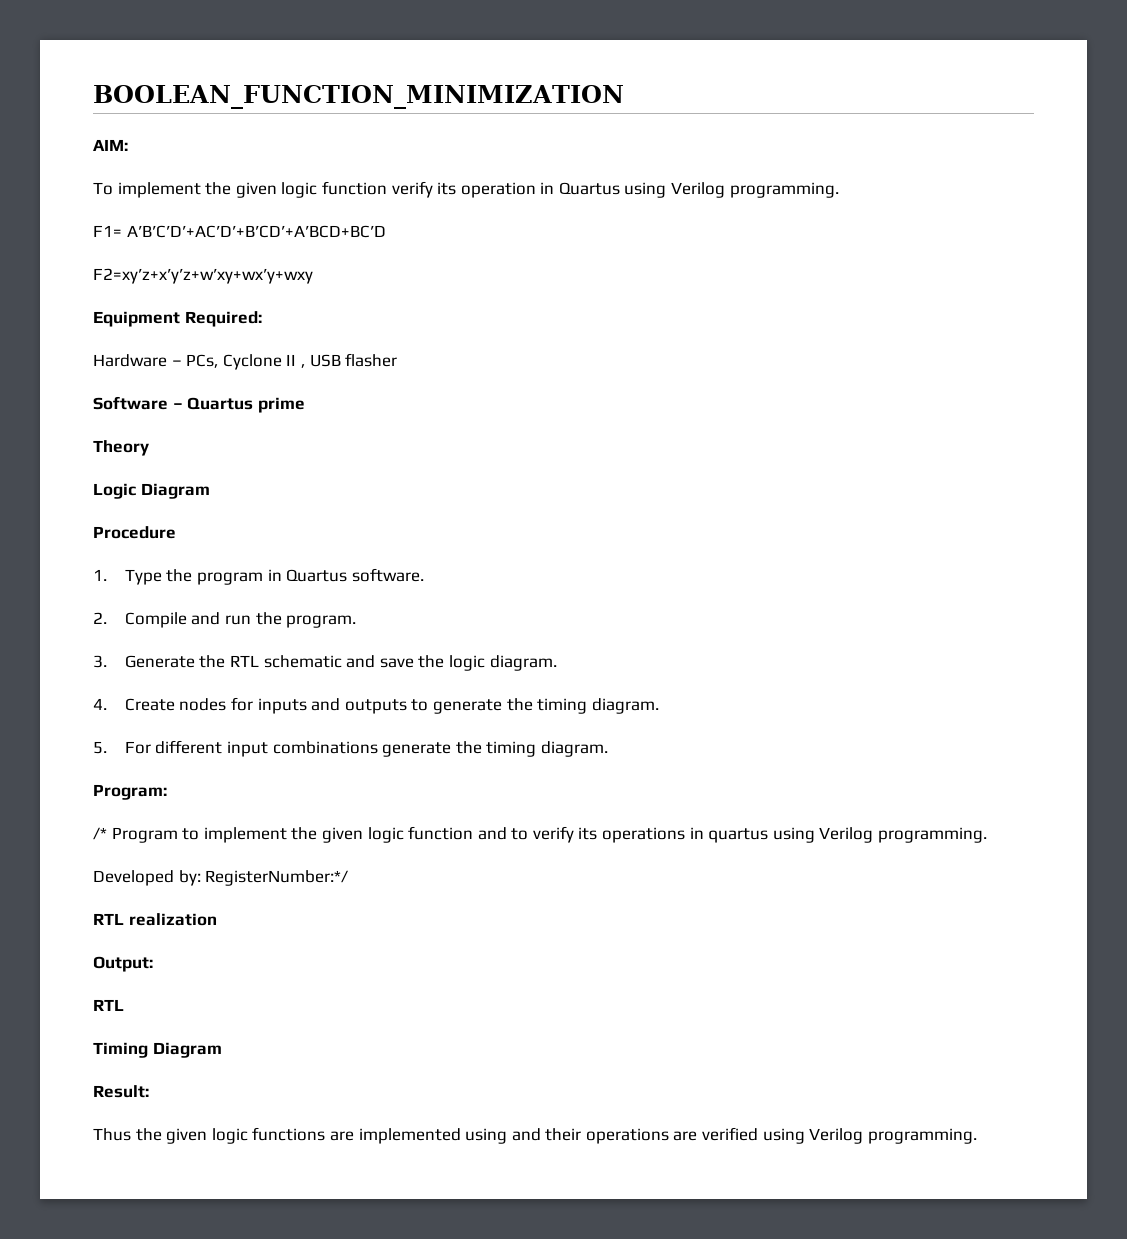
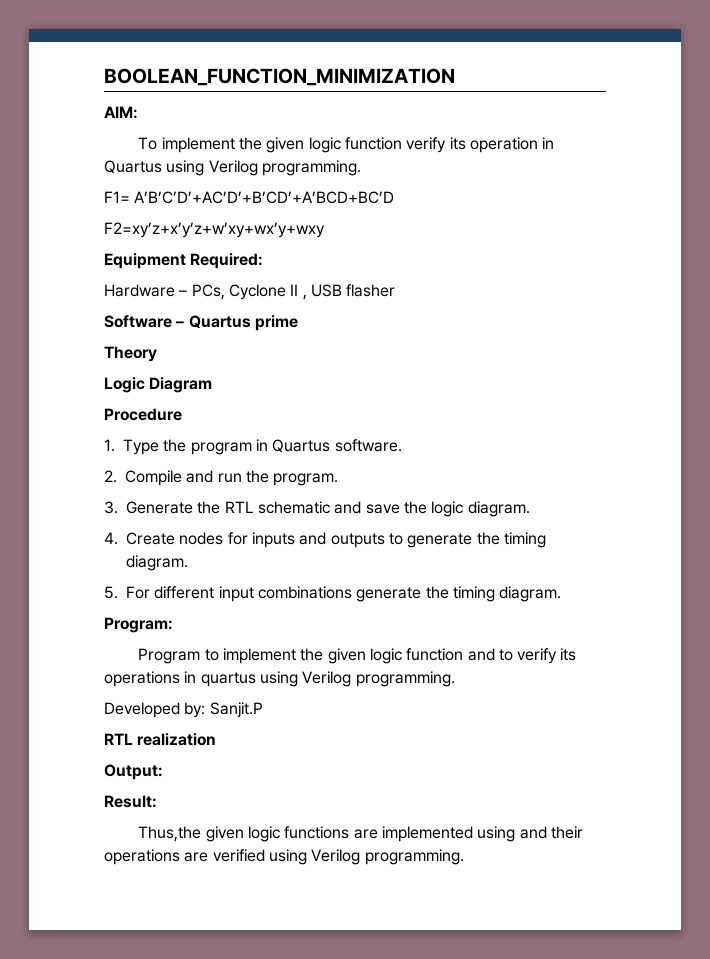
[93,827,107,840] /* -> (173, 625) none
[205,870,349,886] RegisterNumber:*/ -> [209,702,263,718] Sanjit.P
[93,999,124,1011] [93,1042,222,1058] // RTL // Timing Diagram -> (163, 772) none
[93,1128,162,1141] Thus the -> [138,826,202,842] Thus,the

